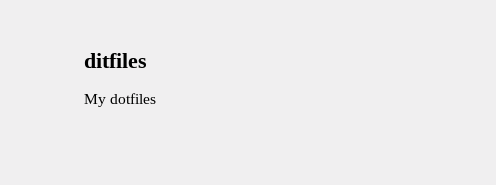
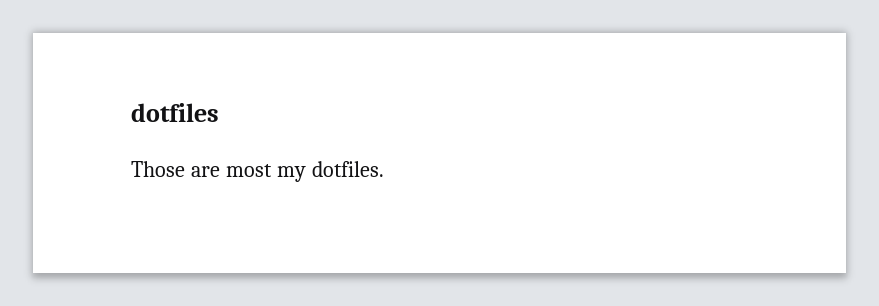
[84,53,147,68] [84,93,157,107] ditfiles // My dotfiles -> [131,103,219,122] [131,161,384,182] dotfiles // Those are most my dotfiles.

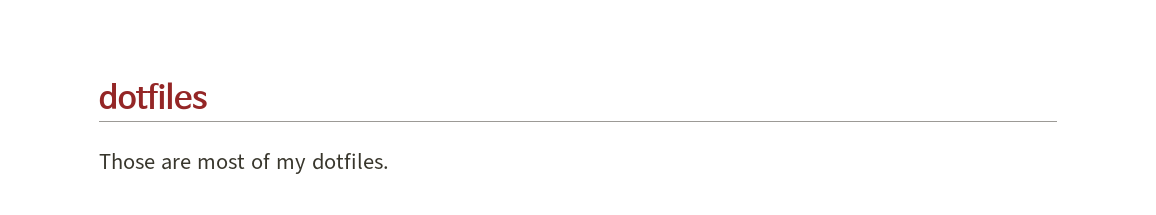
(272, 170) none -> [251,153,272,169] of

